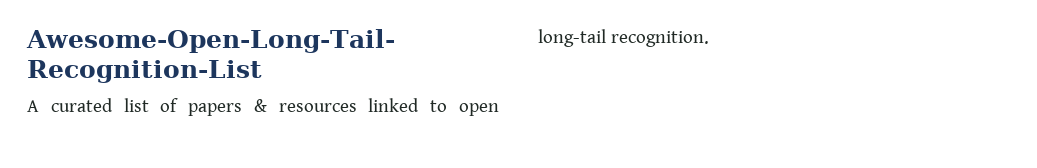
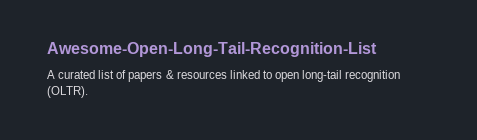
[610,31,709,47] recognition. -> [345,70,401,82] [47,86,88,98] recognition (OLTR).

